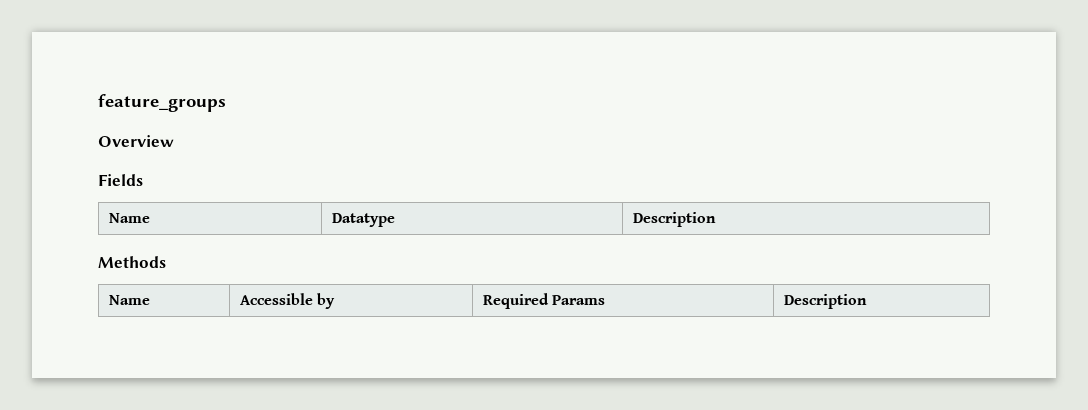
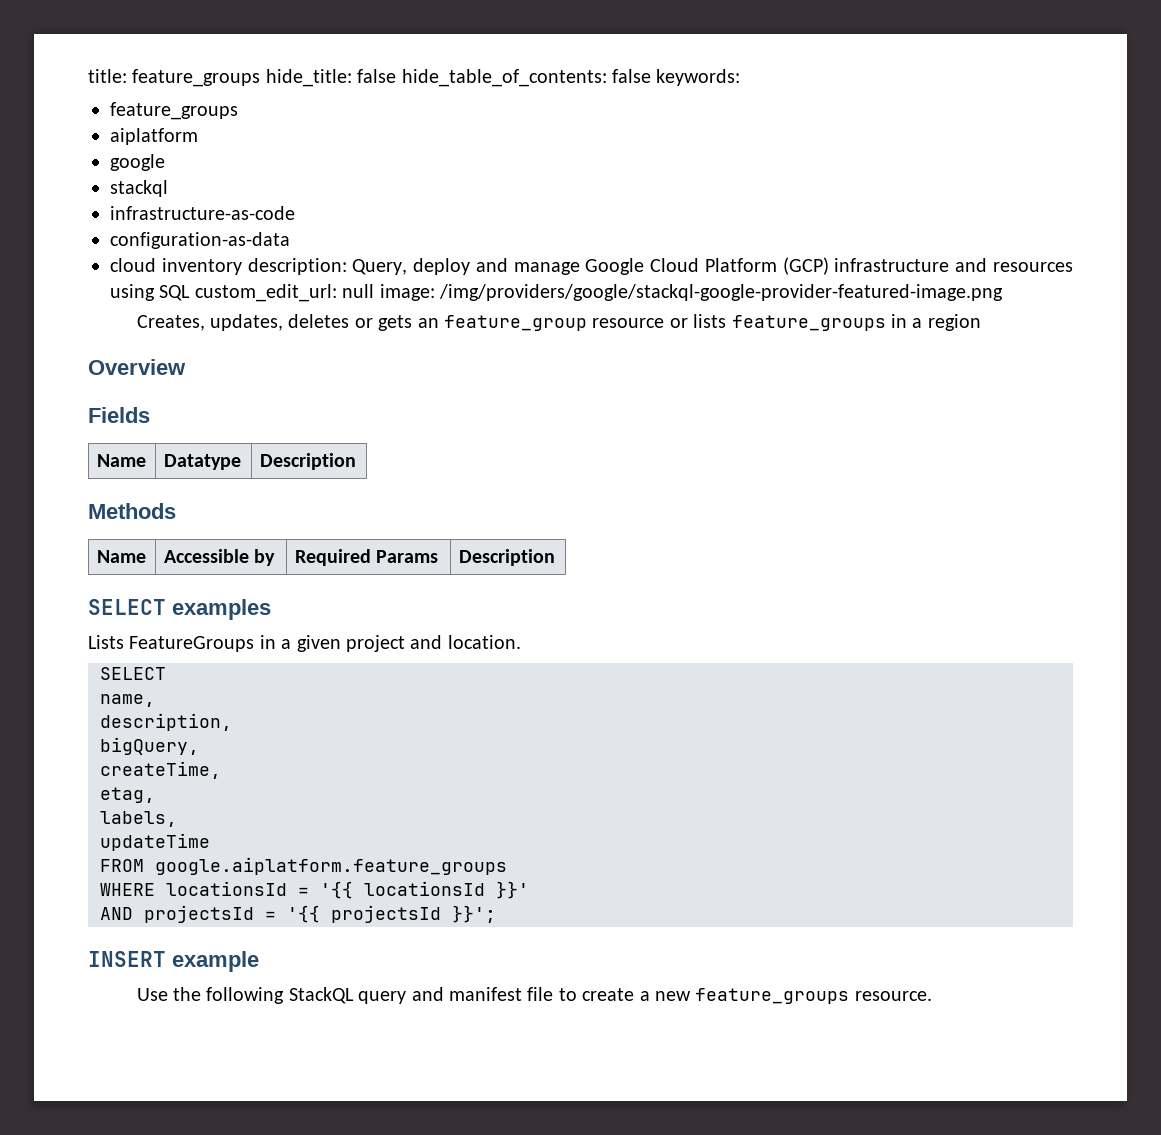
[98,94,226,112] feature_groups -> [88,69,741,87] [110,102,238,120] [110,128,198,145] [110,154,165,171] [110,180,168,197] [110,206,295,220] [110,232,290,249] [110,257,1073,275] [110,284,1003,302] [136,314,981,331] title: feature_groups hide_title: false hide_table_of_contents: false keywords: // feature_groups // aiplatform // google // stackql // infrastructure-as-code // configuration-as-data // cloud inventory description: Query, deploy and manage Google Cloud Platform (GCP) infrastructure and resources using SQL custom_edit_url: null image: /img/providers/google/stackql-google-provider-featured-image.png // Creates, updates, deletes or gets an feature_group resource or lists feature_groups in a region
(868, 301) none -> [88,599,271,620] [88,635,521,652] [100,667,166,680] [100,694,155,707] [100,713,232,731] [100,737,199,755] [100,761,221,779] [100,787,155,803] [100,811,177,827] [100,833,210,851] [100,857,507,875] [100,881,529,899] [100,905,496,923] [88,951,259,972] [136,987,932,1004] // SELECT examples // Lists FeatureGroups in a given project and location. // SELECT // name, // description, // bigQuery, // createTime, // etag, // labels, // updateTime // FROM google.aiplatform.feature_groups // WHERE locationsId = '{{ locationsId }}' // AND projectsId = '{{ projectsId }}'; // INSERT example // Use the following StackQL query and manifest file to create a new feature_groups resource.

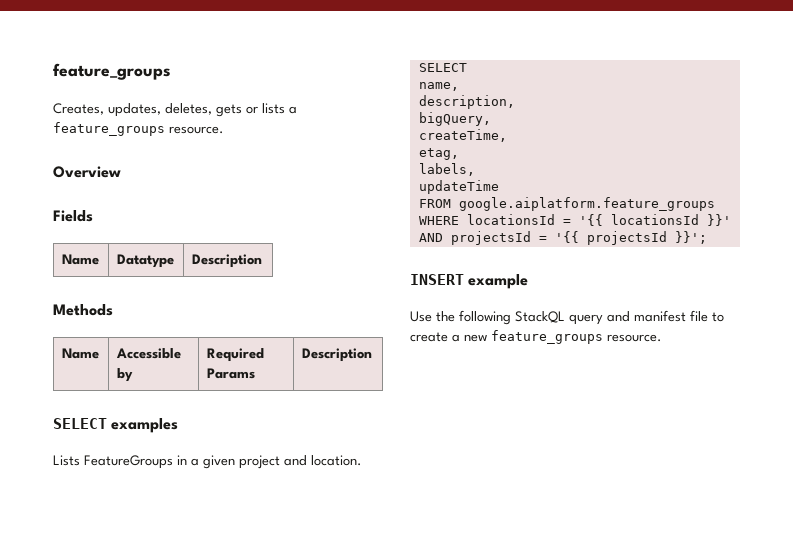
[88,69,741,87] [110,102,238,120] [110,128,198,145] [110,154,165,171] [110,180,168,197] [110,206,295,220] [110,232,290,249] [110,257,1073,275] [110,284,1003,302] [136,314,981,331] title: feature_groups hide_title: false hide_table_of_contents: false keywords: // feature_groups // aiplatform // google // stackql // infrastructure-as-code // configuration-as-data // cloud inventory description: Query, deploy and manage Google Cloud Platform (GCP) infrastructure and resources using SQL custom_edit_url: null image: /img/providers/google/stackql-google-provider-featured-image.png // Creates, updates, deletes or gets an feature_group resource or lists feature_groups in a region -> [53,63,171,80] [53,103,297,117] [53,122,224,136] feature_groups // Creates, updates, deletes, gets or lists a feature_groups resource.

